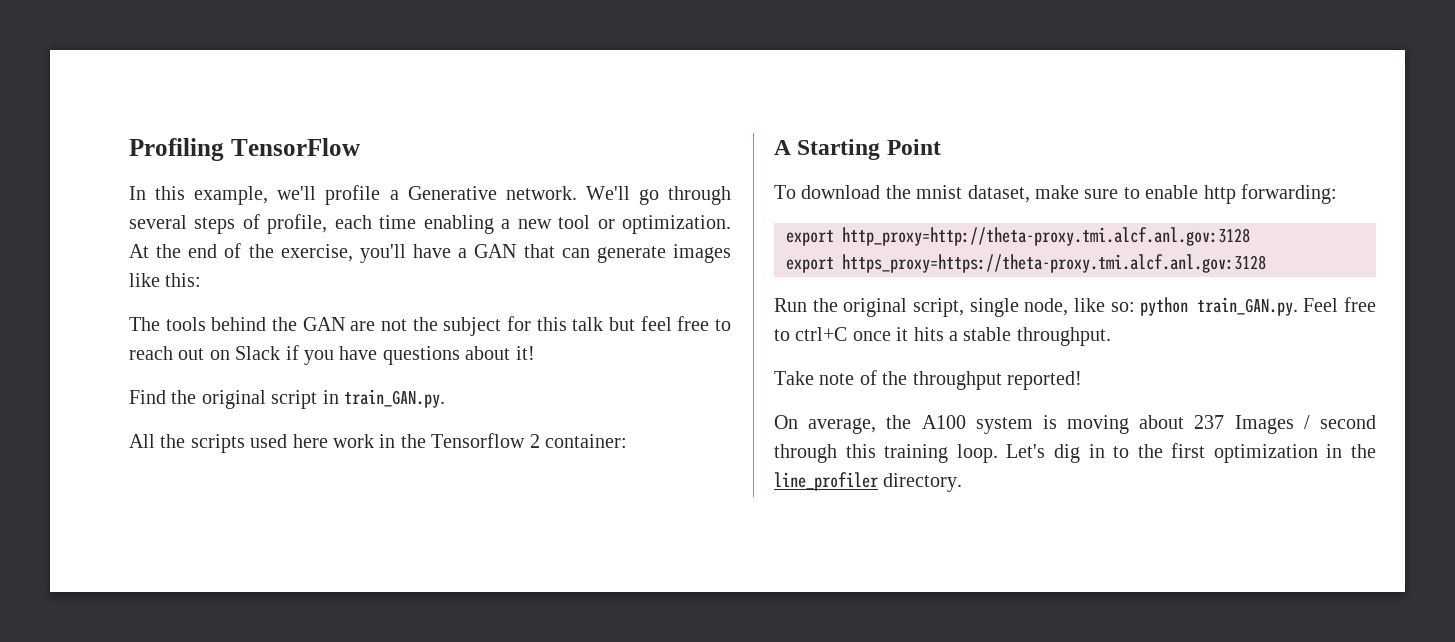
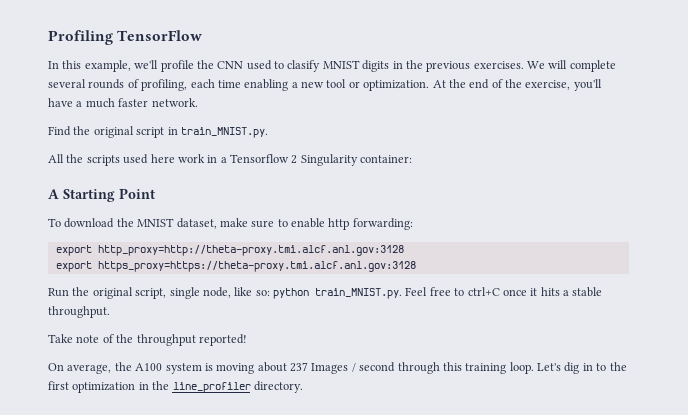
[389,186,732,205] [129,214,328,234] a Generative network. We'll go through several steps of profile, -> [196,60,616,72] [48,79,188,91] the CNN used to clasify MNIST digits in the previous exercises. We will complete several rounds of profiling,
[474,244,731,263] [129,273,202,287] [129,316,731,336] [129,345,535,365] GAN that can generate images like this: // The tools behind the GAN are not the subject for this talk but feel free to reach out on Slack if you have questions about it! -> [85,98,198,108] much faster network.
[344,389,445,408] train_GAN.py. -> [180,127,268,138] train_MNIST.py.
[400,434,426,448] the -> [220,157,227,163] a
(540, 441) none -> [300,154,358,166] Singularity
[916,185,963,199] mnist -> [137,218,175,227] MNIST
[1196,297,1298,316] train_GAN.py. -> [315,288,402,299] train_MNIST.py.

